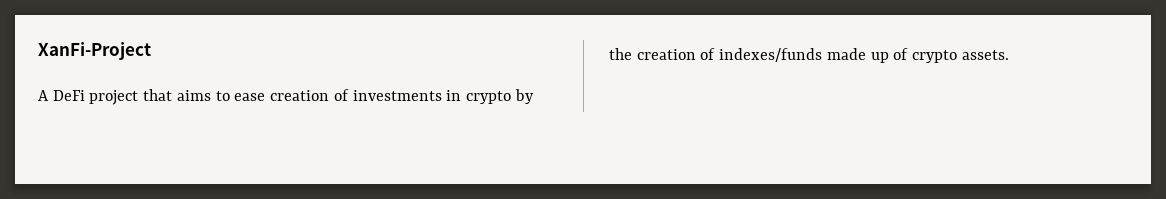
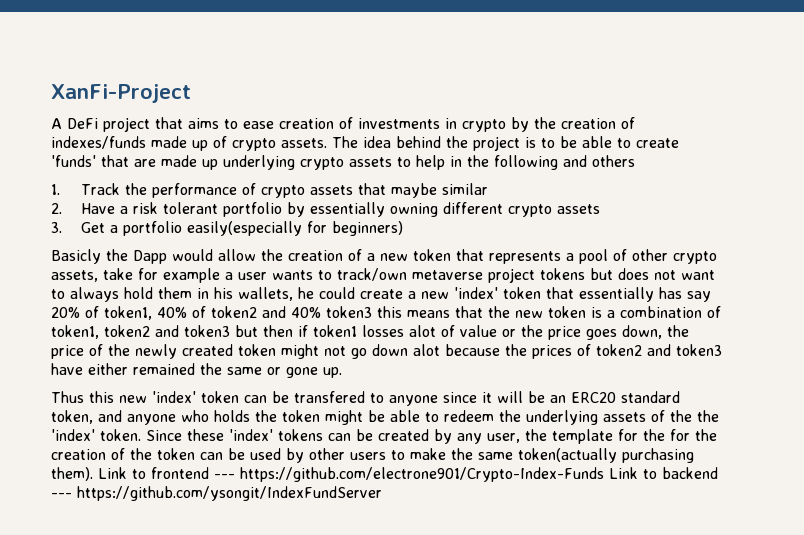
(1009, 55) none -> [332,136,679,151] [51,155,635,170] [51,183,489,198] [51,202,601,217] [51,221,404,236] [51,249,717,264] [51,268,715,283] [51,287,711,302] [51,306,721,320] [51,325,689,340] [51,344,722,359] [51,363,342,378] [51,391,680,406] [51,410,719,425] [51,429,717,444] [51,448,694,463] [51,467,718,482] [51,486,382,501] The idea behind the project is to be able to create 'funds' that are made up underlying crypto assets to help in the following and others // 1. Track the performance of crypto assets that maybe similar // 2. Have a risk tolerant portfolio by essentially owning different crypto assets // 3. Get a portfolio easily(especially for beginners) // Basicly the Dapp would allow the creation of a new token that represents a pool of other crypto assets, take for example a user wants to track/own metaverse project tokens but does not want to always hold them in his wallets, he could create a new 'index' token that essentially has say 20% of token1, 40% of token2 and 40% token3 this means that the new token is a combination of token1, token2 and token3 but then if token1 losses alot of value or the price goes down, the price of the newly created token might not go down alot because the prices of token2 and token3 have either remained the same or gone up. // Thus this new 'index' token can be transfered to anyone since it will be an ERC20 standard token, and anyone who holds the token might be able to redeem the underlying assets of the the 'index' token. Since these 'index' tokens can be created by any user, the template for the for the creation of the token can be used by other users to make the same token(actually purchasing them). Link to frontend --- https://github.com/electrone901/Crypto-Index-Funds Link to backend --- https://github.com/ysongit/IndexFundServer

